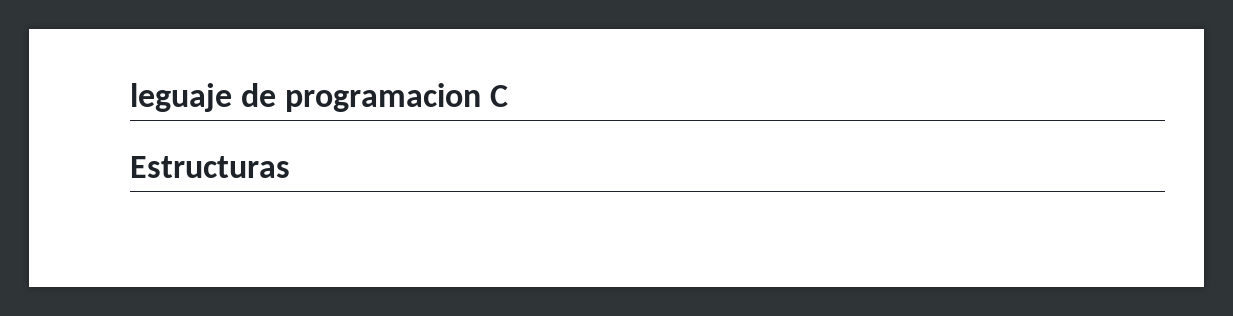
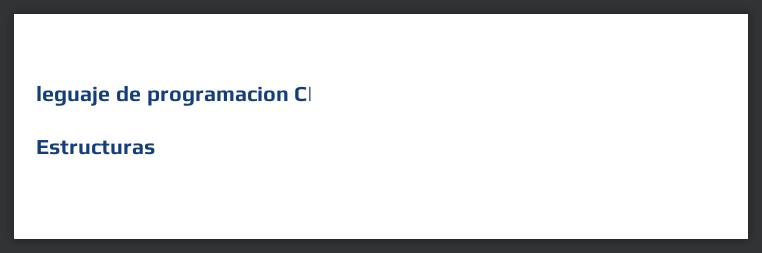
[490,85,509,107] C -> [294,86,314,102] C|

